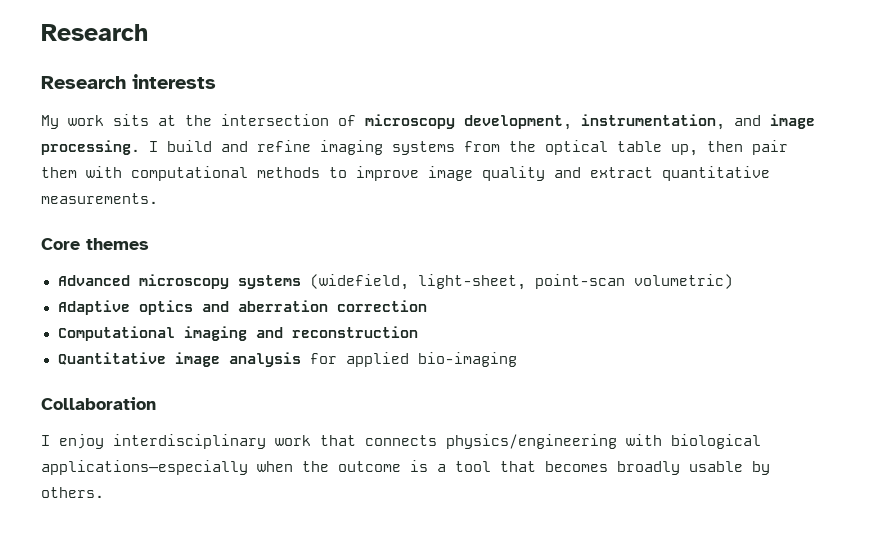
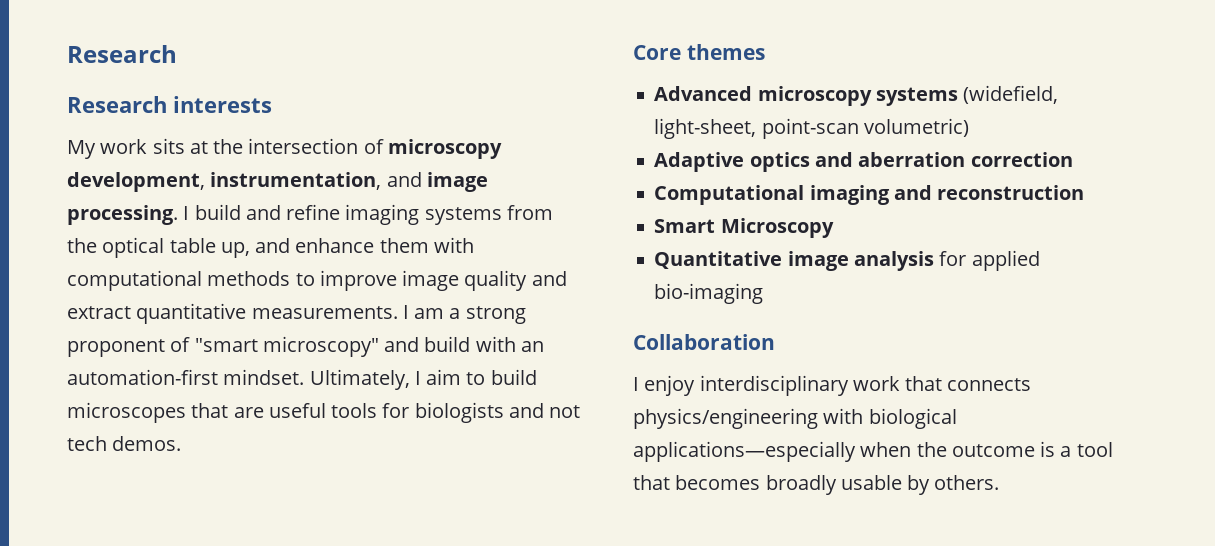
[707,140,788,155] then pair -> [255,238,375,253] and enhance
(158, 198) none -> [402,305,526,324] [67,336,544,357] [67,369,537,390] [67,402,581,423] [67,436,182,451] I am a strong proponent of "smart microscopy" and build with an automation-first mindset. Ultimately, I aim to build microscopes that are useful tools for biologists and not tech demos.
(418, 332) none -> [654,218,834,238] // Smart Microscopy

